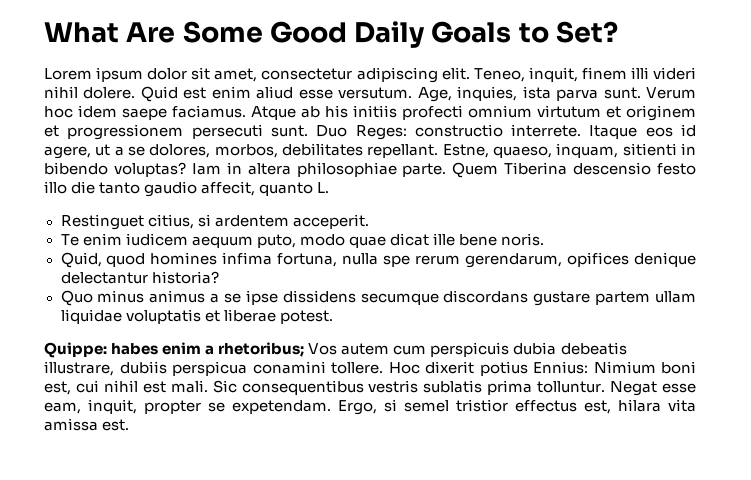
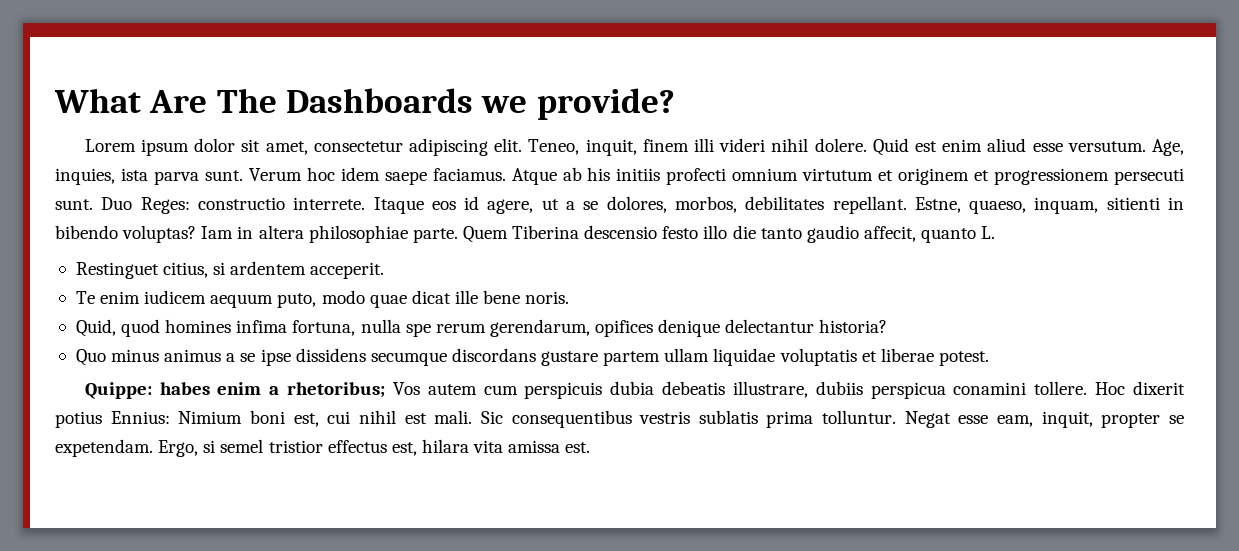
[182,21,619,48] Some Good Daily Goals to Set? -> [216,88,675,120] The Dashboards we provide?

